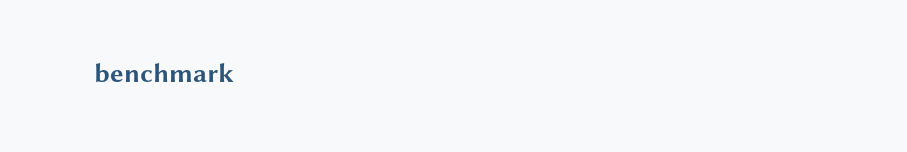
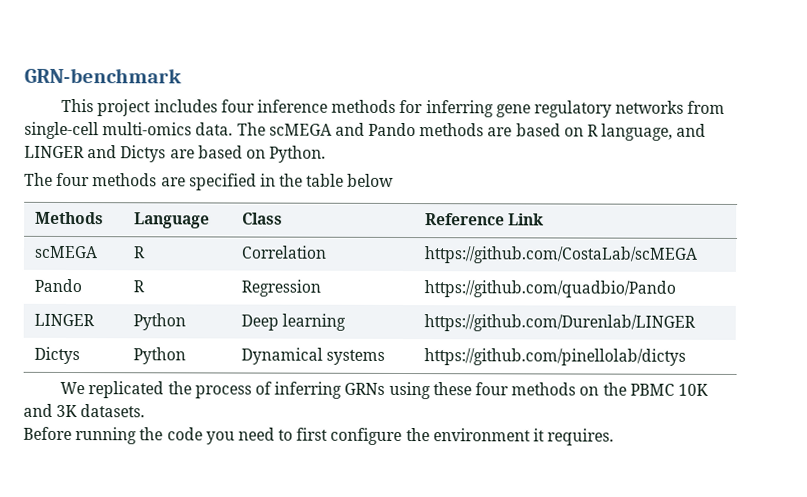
[94,63,234,83] benchmark -> [24,67,182,84] [61,98,726,118] [24,121,707,141] [24,145,327,163] [24,172,395,191] [35,211,105,225] [134,212,211,229] [242,212,284,225] [425,213,545,226] [34,245,99,259] [133,246,147,259] [241,245,328,259] [424,246,699,264] [34,278,83,293] [133,280,146,293] [241,279,322,297] [424,280,677,298] [34,313,96,327] [133,313,187,331] [241,313,347,331] [424,314,697,332] [34,346,81,365] [133,347,187,365] [241,347,386,365] [424,348,687,366] [60,381,709,400] [23,403,146,418] [23,426,615,446] GRN-benchmark // This project includes four inference methods for inferring gene regulatory networks from single-cell multi-omics data. The scMEGA and Pando methods are based on R language, and LINGER and Dictys are based on Python. // The four methods are specified in the table below // Methods | Language | Class | Reference Link // scMEGA | R | Correlation | https://github.com/CostaLab/scMEGA // Pando | R | Regression | https://github.com/quadbio/Pando // LINGER | Python | Deep learning | https://github.com/Durenlab/LINGER // Dictys | Python | Dynamical systems | https://github.com/pinellolab/dictys // We replicated the process of inferring GRNs using these four methods on the PBMC 10K and 3K datasets. // Before running the code you need to first configure the environment it requires.

